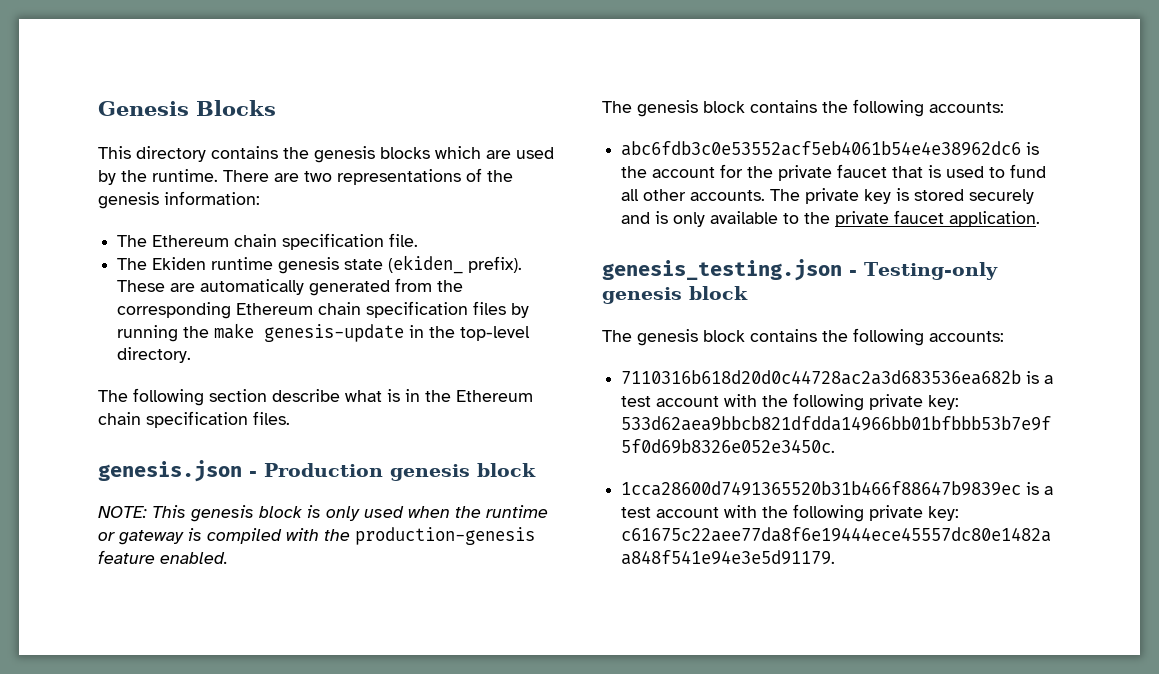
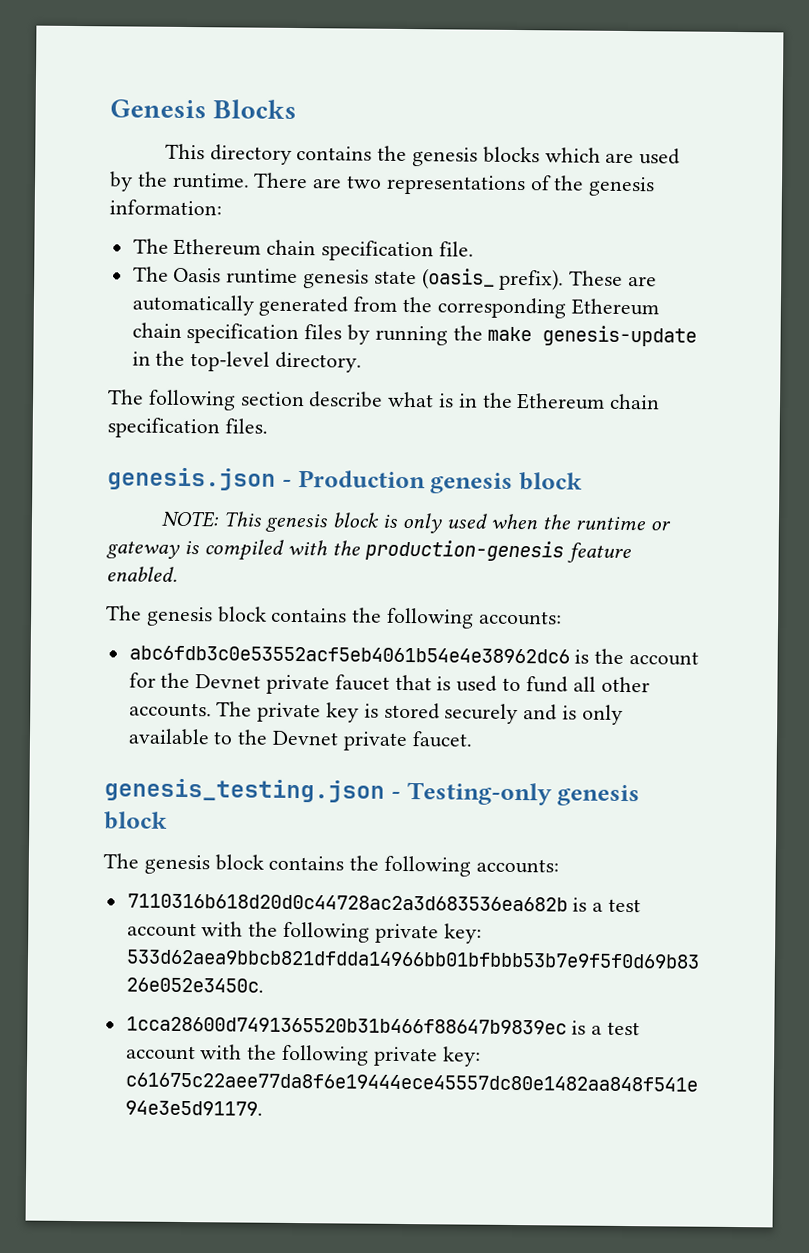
[152,257,207,270] Ekiden -> [173,267,222,283] Oasis
[388,255,464,274] (ekiden_ -> [421,268,495,290] (oasis_
(774, 172) none -> [195,674,262,689] Devnet
[835,210,1041,227] private faucet application. -> [272,730,473,752] Devnet private faucet.

